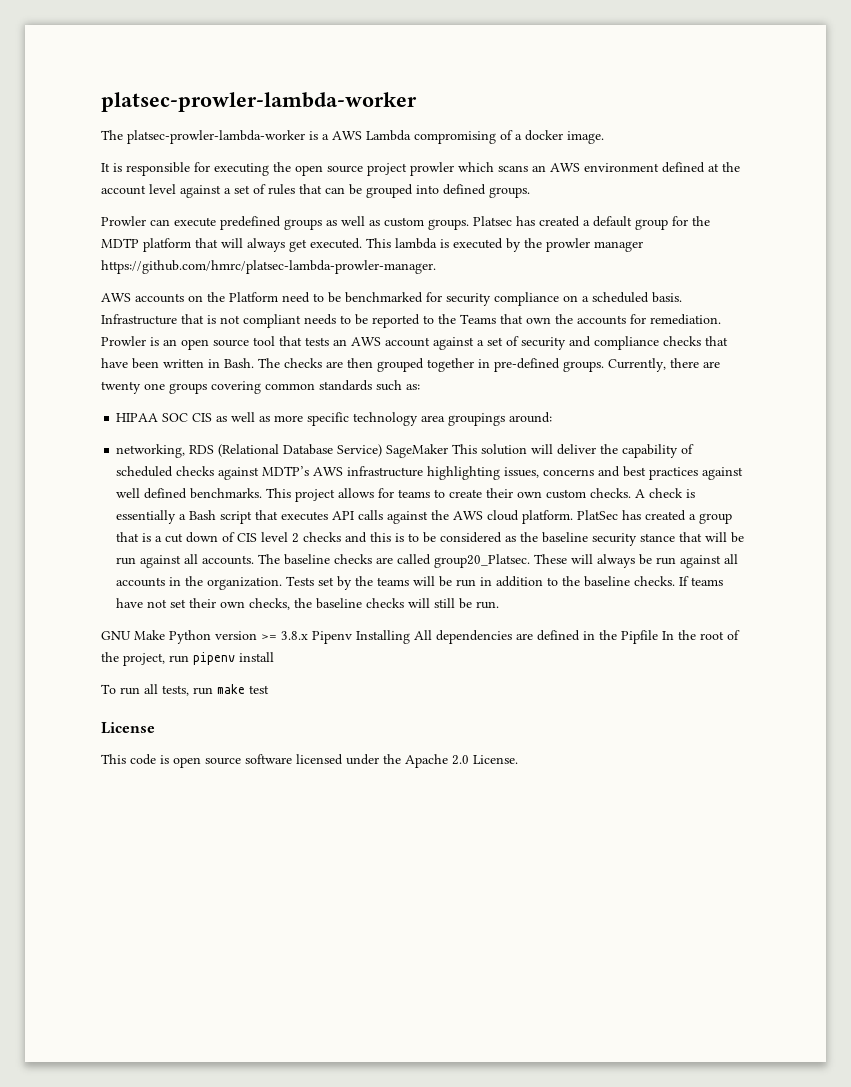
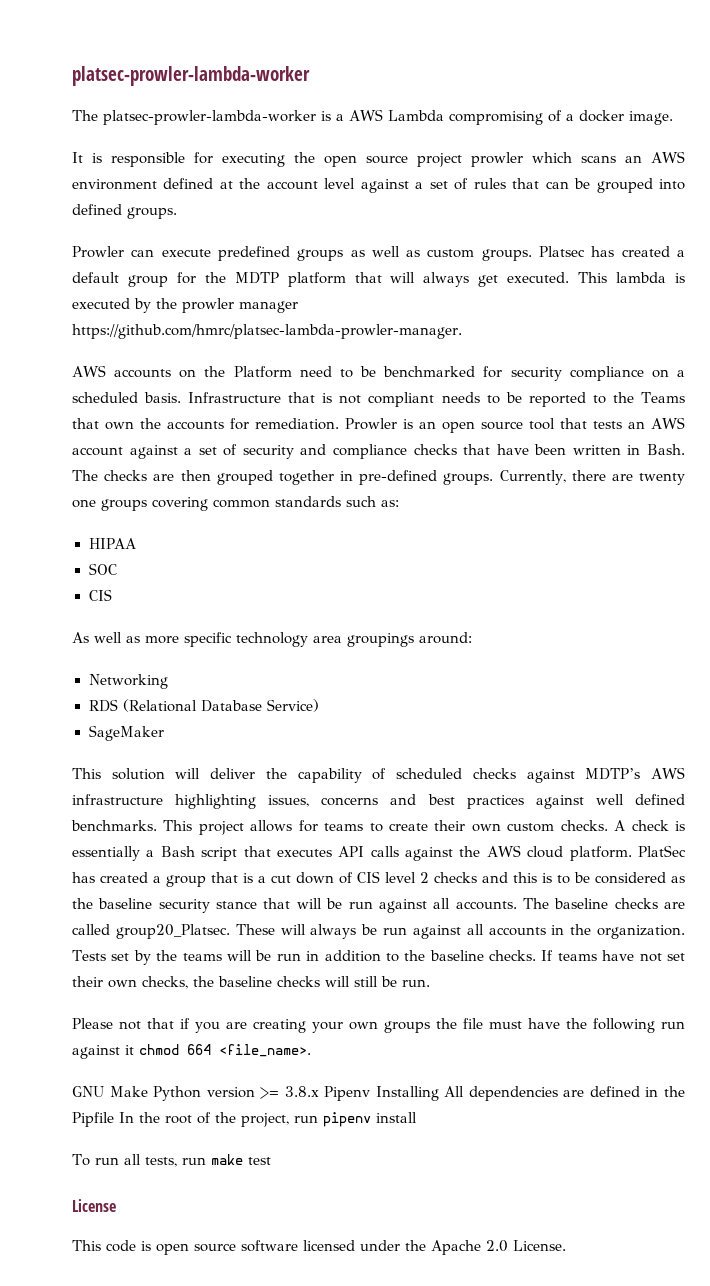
(159, 417) none -> (137, 543) //
[192,413,228,422] CIS as -> [88,589,112,601] [72,632,89,643] // CIS // As
[116,444,186,458] networking, -> [88,674,168,689] Networking //
(383, 450) none -> (319, 705) //
(449, 451) none -> (164, 733) //
(500, 605) none -> [72,1018,685,1033] [72,1044,311,1059] // Please not that if you are creating your own groups the file must have the following run against it chmod 664 <file_name>.

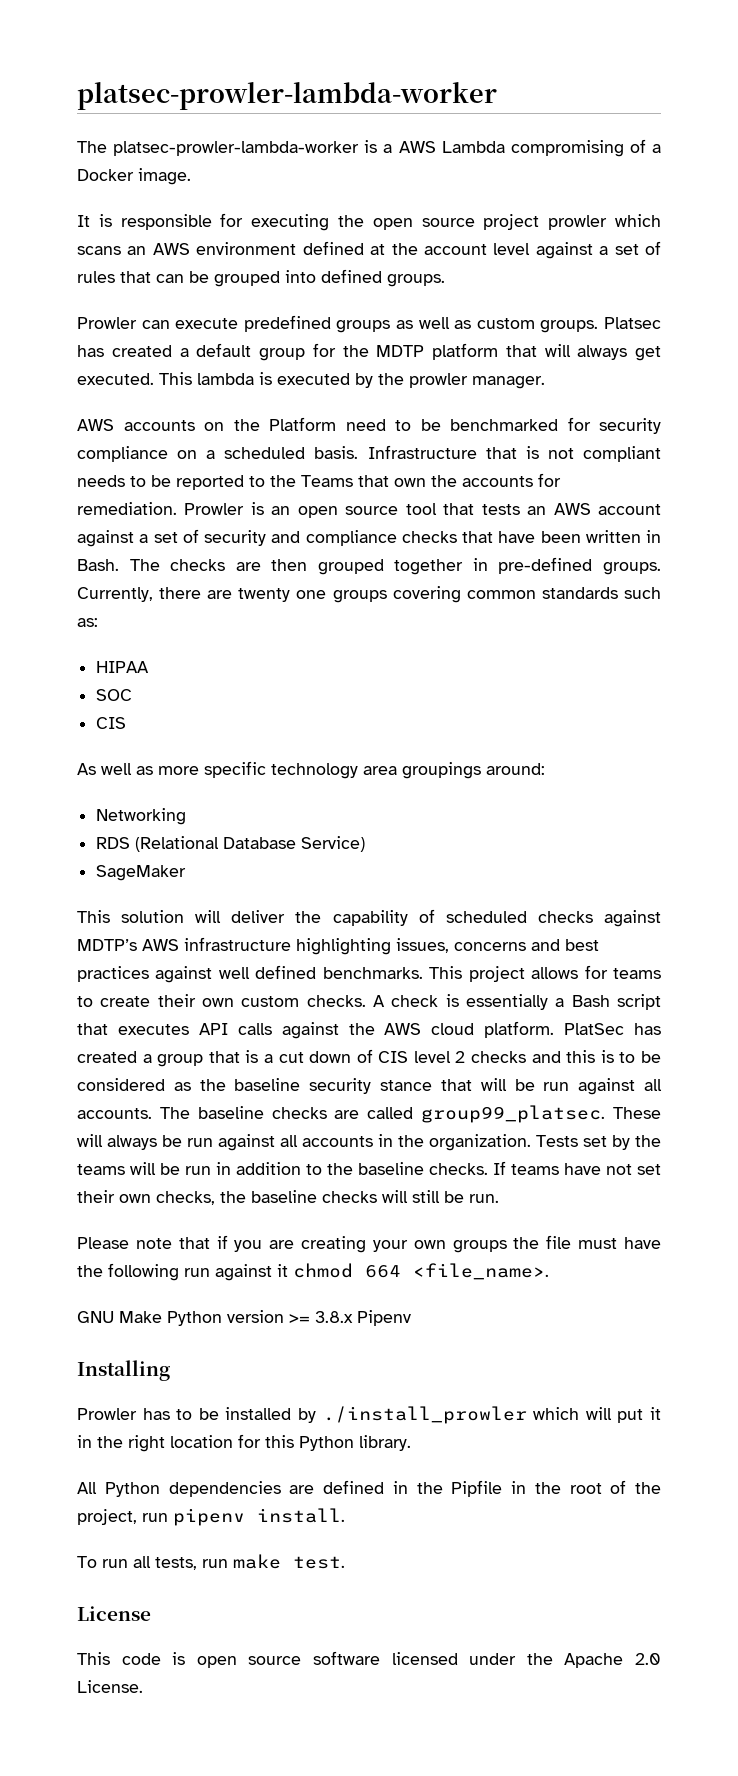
[578,110,624,122] docker -> [77,169,134,181] Docker
[239,301,298,313] [72,324,462,339] manager https://github.com/hmrc/platsec-lambda-prowler-manager. -> [472,376,545,389] manager.
[115,924,230,939] group20_Platsec. -> [421,1105,606,1123] group99_platsec.
[119,1021,141,1030] not -> [135,1238,172,1249] note
(371, 1093) none -> (411, 1318) //
[444,1086,465,1097] All -> [77,1406,661,1424] [77,1434,411,1452] [77,1482,160,1497] // Prowler has to be installed by ./install_prowler which will put it in the right location for this Python library. // All Python
[119,1112,134,1123] In -> [511,1481,526,1494] in
[376,1112,417,1123] install -> [257,1508,345,1523] install.
[247,1157,271,1165] test -> [293,1556,345,1569] test.

